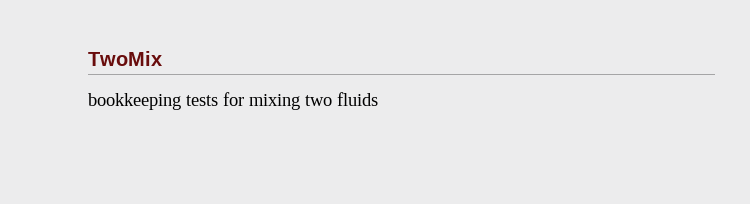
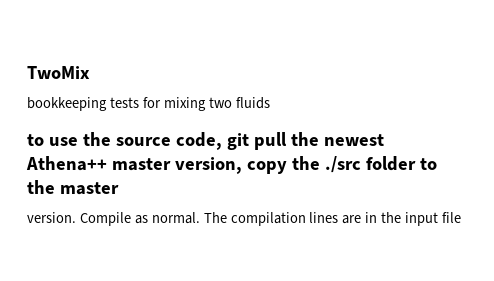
(378, 99) none -> [27,132,384,150] [26,156,437,174] [27,180,119,195] [27,212,462,226] // to use the source code, git pull the newest Athena++ master version, copy the ./src folder to the master // version. Compile as normal. The compilation lines are in the input file

